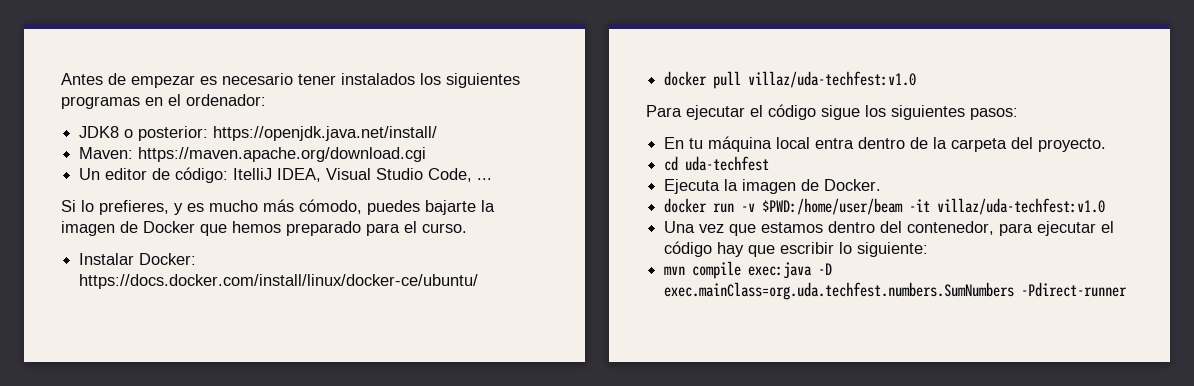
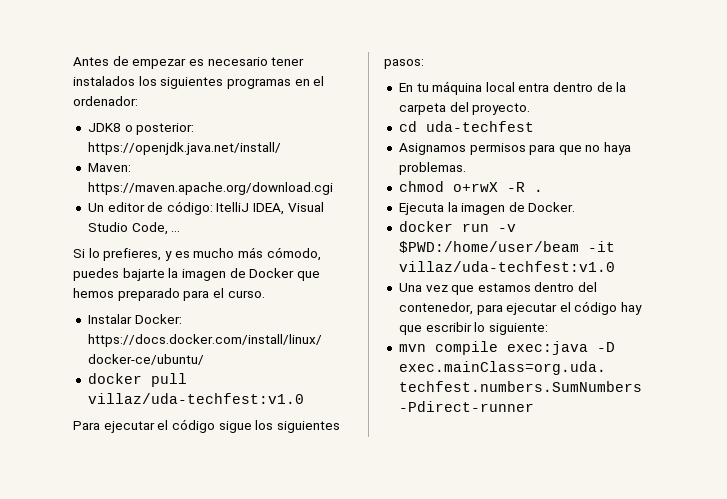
(770, 163) none -> [398,142,632,155] [398,162,466,175] [398,181,543,192] // Asignamos permisos para que no haya problemas. // chmod o+rwX -R .

